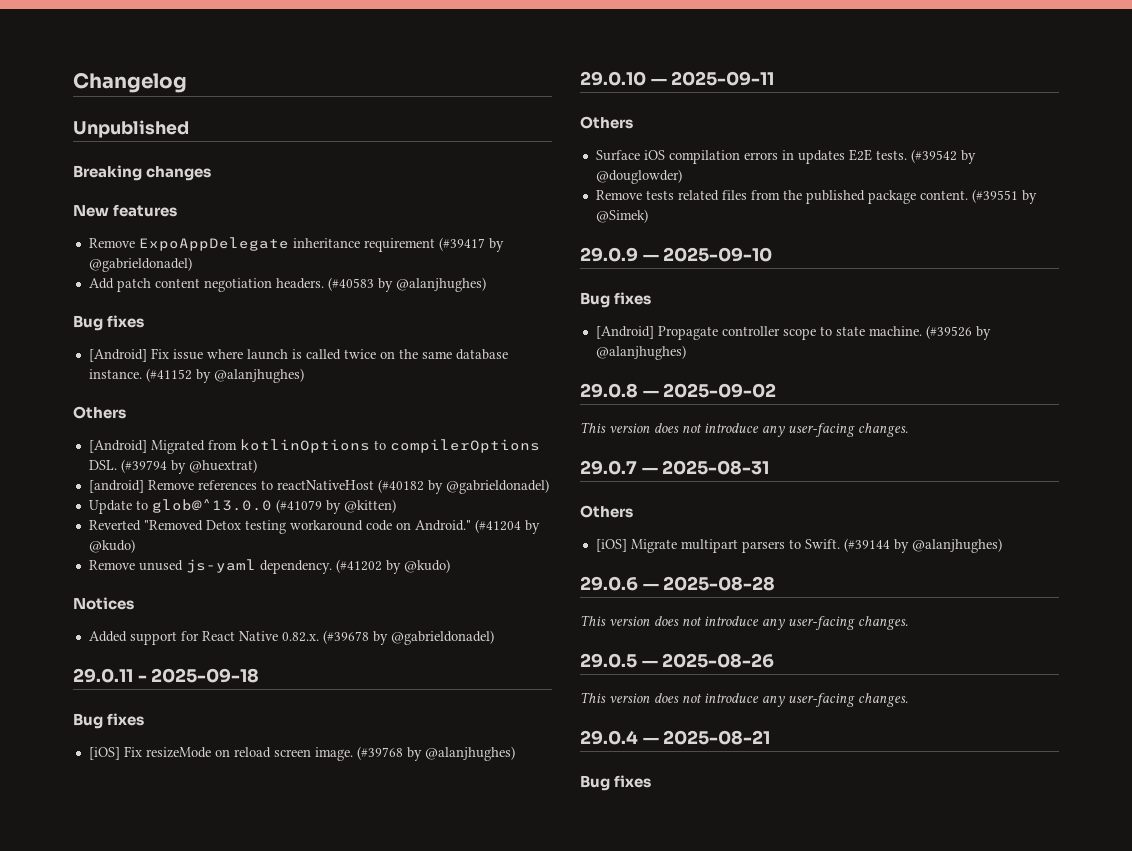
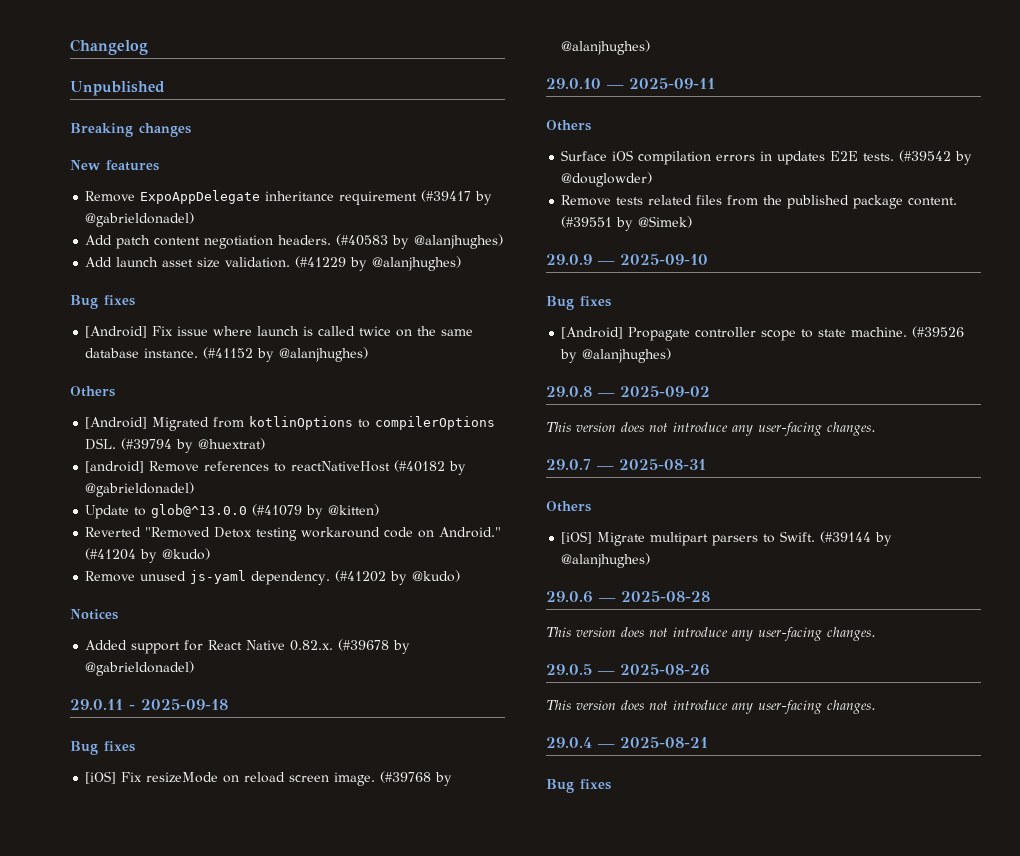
(486, 284) none -> [85,256,462,271] // Add launch asset size validation. (#41229 by @alanjhughes)

